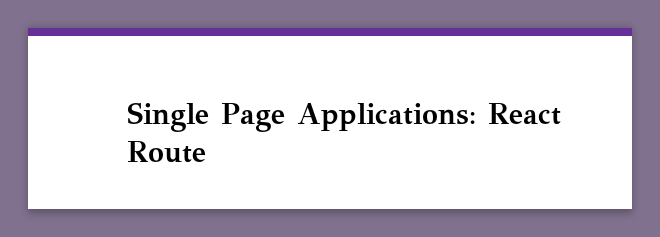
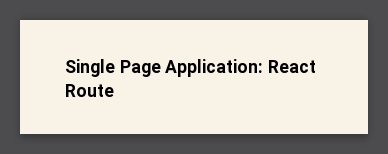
[296,103,476,131] Applications: -> [165,59,264,77] Application:

